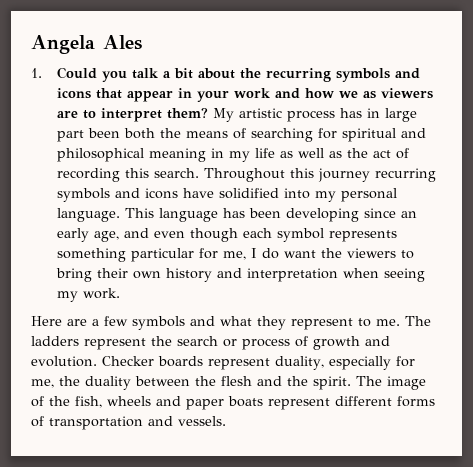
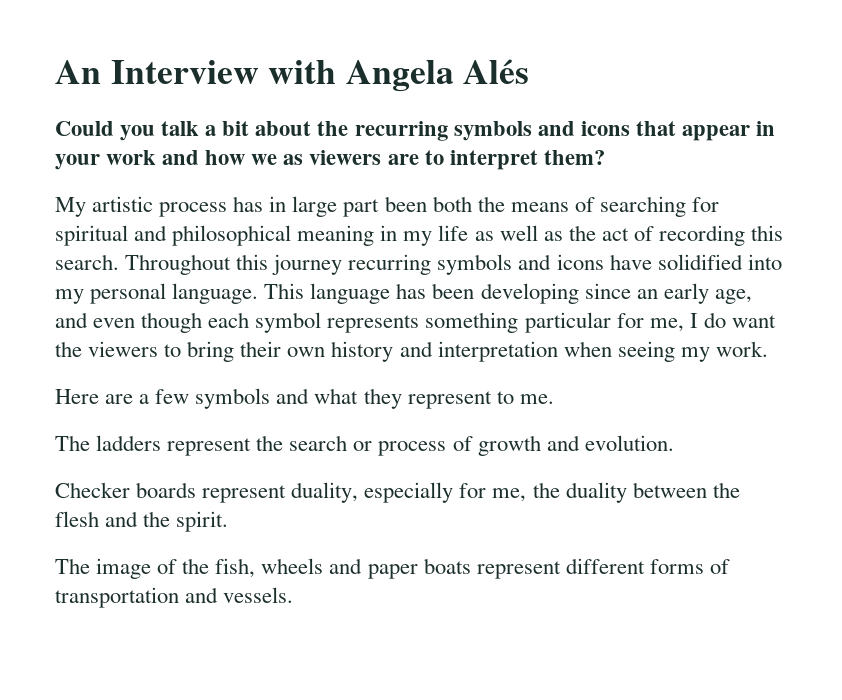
[31,35,142,54] [31,68,42,78] Angela Ales // 1. -> [55,59,530,92] An Interview with Angela Alés //
(208, 113) none -> (605, 157) //
(400, 322) none -> (554, 399) //
(97, 361) none -> (674, 443) //
(351, 383) none -> (229, 521) //

